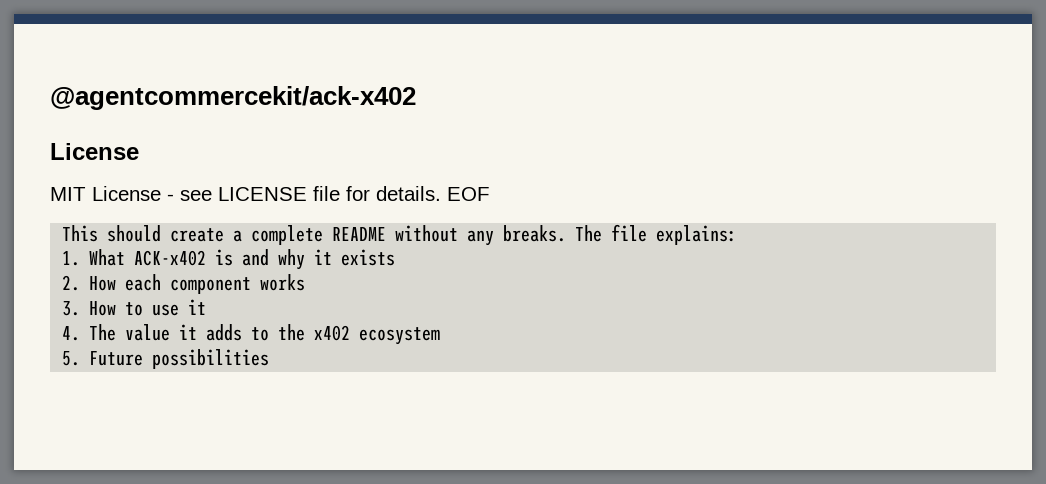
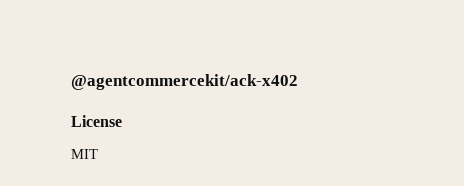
[92,186,490,201] [62,224,738,246] [62,249,396,270] [62,274,306,294] [62,299,207,316] [62,324,441,345] [62,349,270,369] License - see LICENSE file for details. EOF // This should create a complete README without any breaks. The file explains: // 1. What ACK-x402 is and why it exists // 2. How each component works // 3. How to use it // 4. The value it adds to the x402 ecosystem // 5. Future possibilities -> (98, 154) none

